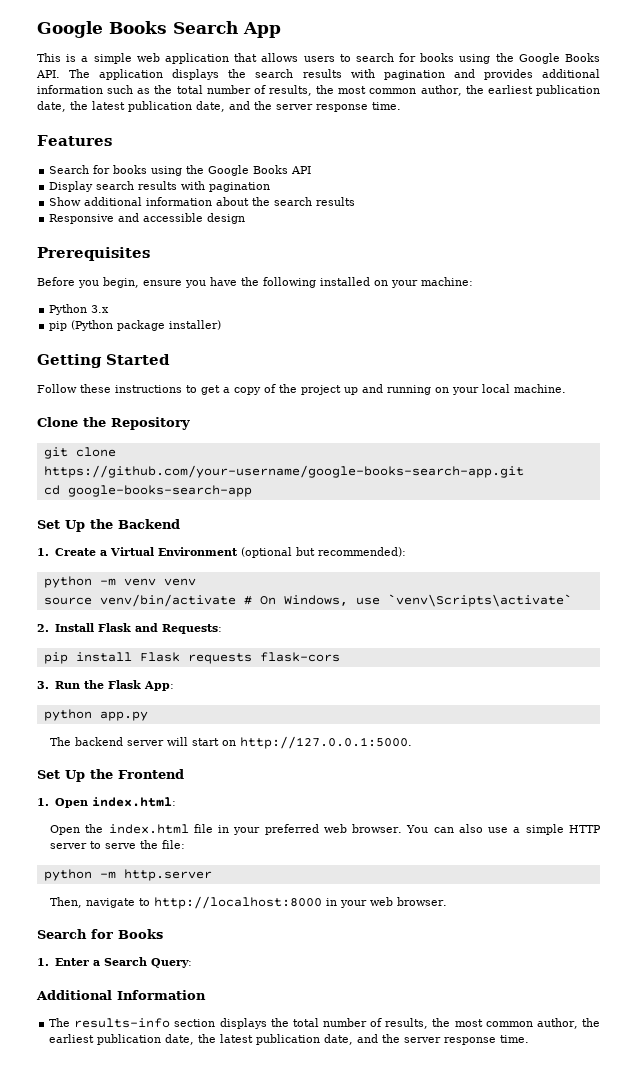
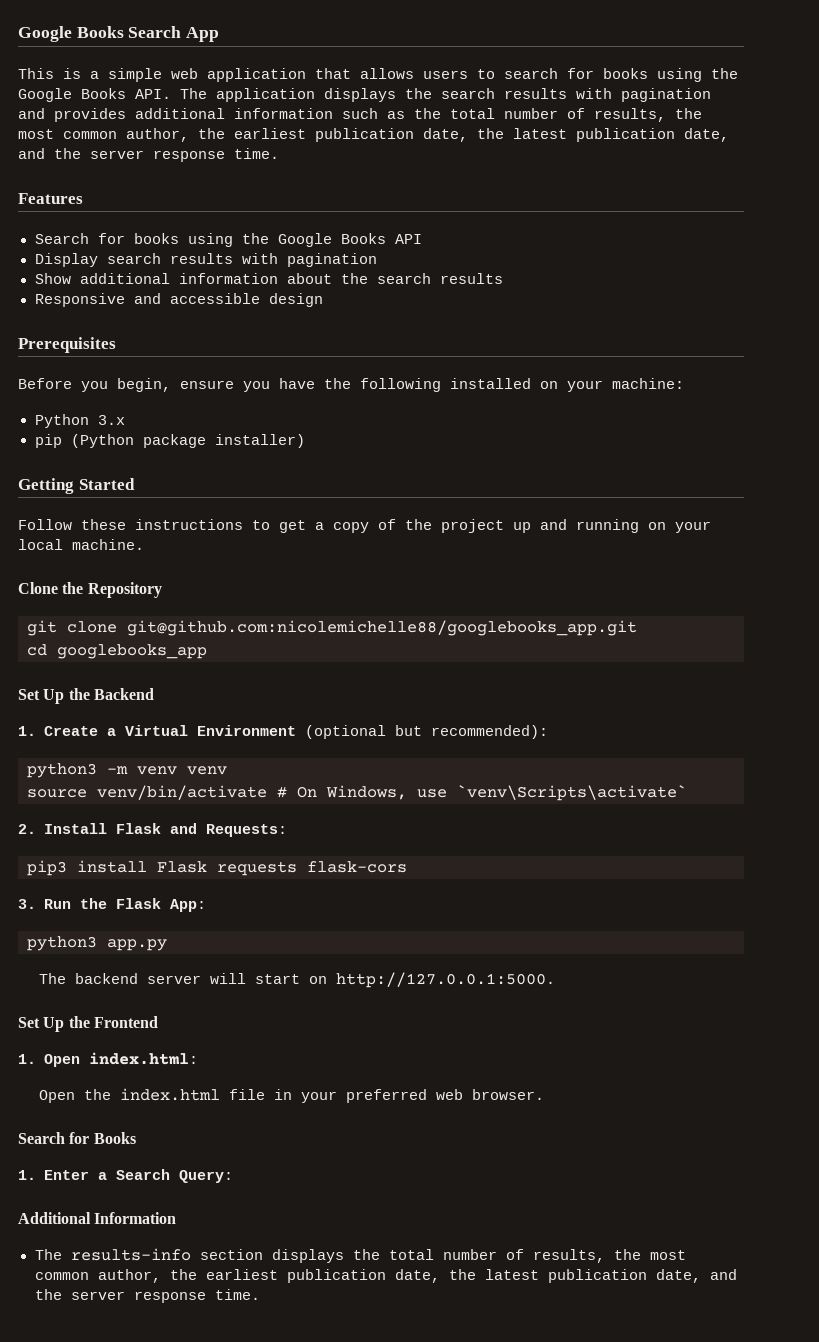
[43,465,524,478] https://github.com/your-username/google-books-search-app.git -> [127,620,637,636] git@github.com:nicolemichelle88/googlebooks_app.git
[67,485,252,497] google-books-search-app -> [57,644,207,659] googlebooks_app
[43,576,92,588] python -> [27,763,97,778] python3
[43,652,68,664] pip -> [27,860,67,876] pip3
[43,709,92,721] python -> [27,936,97,951] python3
[406,824,601,835] [50,840,186,849] [43,869,212,881] [50,896,448,909] You can also use a simple HTTP server to serve the file: // python -m http.server // Then, navigate to http://localhost:8000 in your web browser. -> (545, 1094) none

